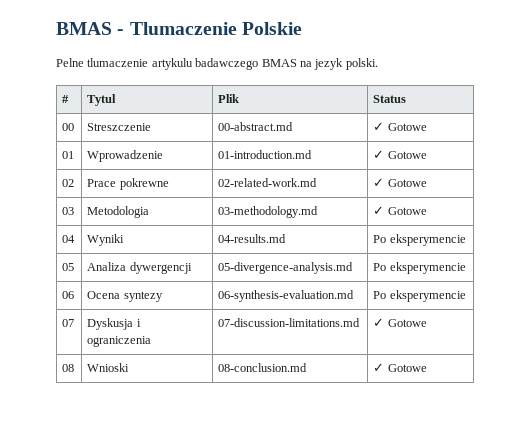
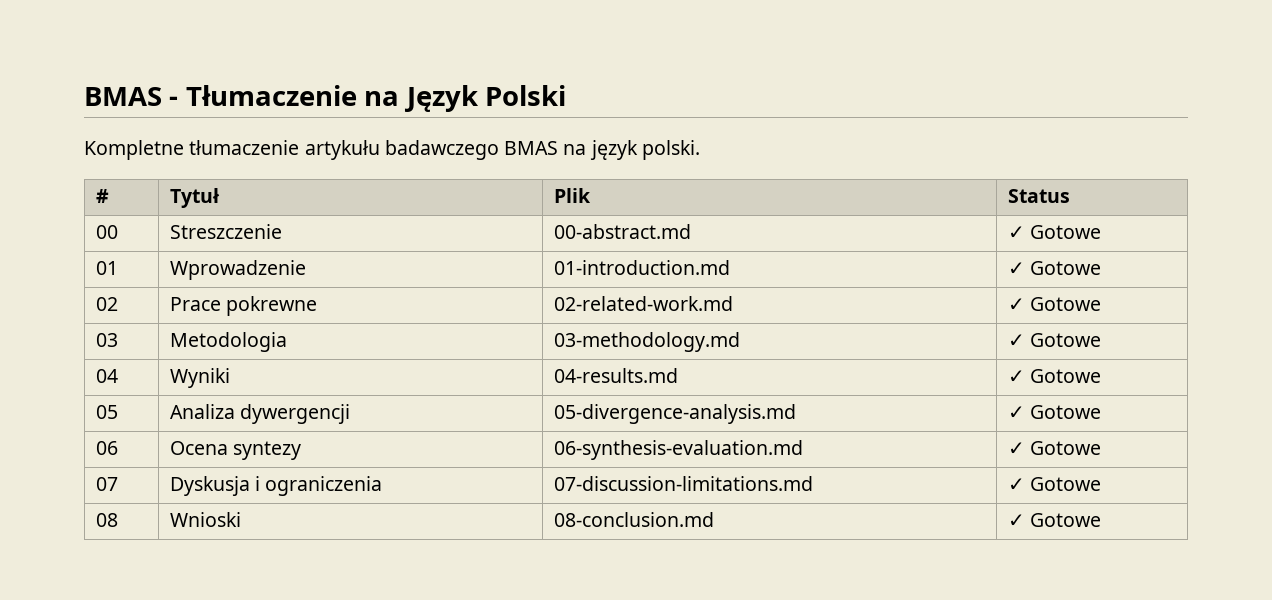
[129,22,302,35] [56,58,193,70] Tlumaczenie Polskie // Pelne tlumaczenie artykulu -> [185,85,567,112] [84,140,380,160] Tłumaczenie na Język Polski // Kompletne tłumaczenie artykułu
[314,58,344,70] jezyk -> [589,140,638,160] język
[87,94,117,106] Tytul -> [169,188,220,208] Tytuł
[373,234,466,246] Po eksperymencie -> [1007,369,1102,383] ✓ Gotowe
[373,262,466,274] Po eksperymencie -> [1007,405,1102,419] ✓ Gotowe
[373,290,466,302] Po eksperymencie -> [1007,441,1102,455] ✓ Gotowe

